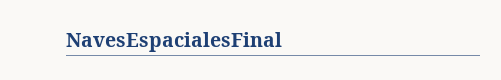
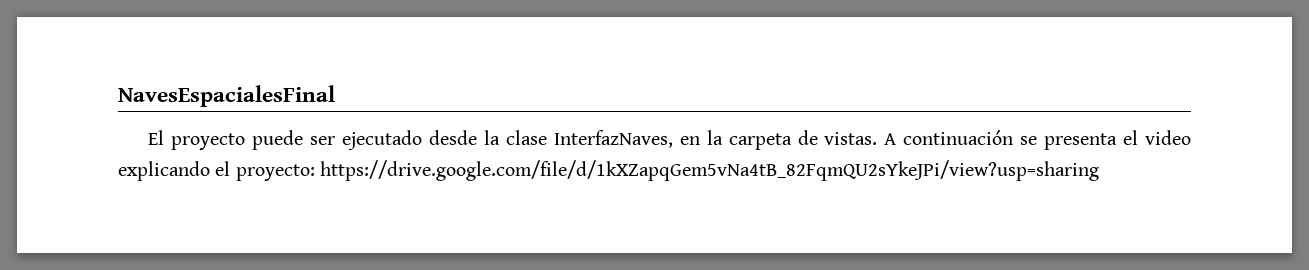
(282, 42) none -> [148,130,1192,150] [118,160,1099,181] // El proyecto puede ser ejecutado desde la clase InterfazNaves, en la carpeta de vistas. A continuación se presenta el video explicando el proyecto: https://drive.google.com/file/d/1kXZapqGem5vNa4tB_82FqmQU2sYkeJPi/view?usp=sharing

